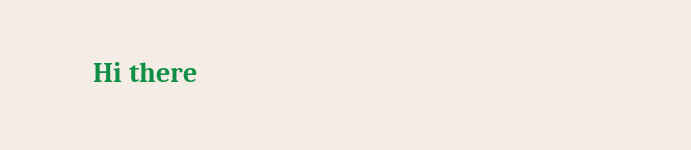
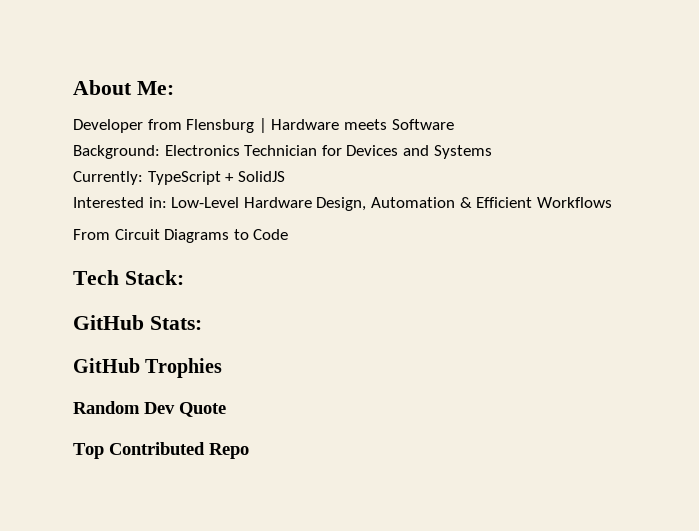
[93,62,198,82] Hi there -> [73,80,174,95] [73,118,454,133] [73,145,492,159] [73,171,285,185] [73,197,612,211] [73,229,289,243] [73,270,184,285] [73,315,202,330] [73,358,223,378] [73,401,226,417] [73,442,249,459] About Me: // Developer from Flensburg | Hardware meets Software // Background: Electronics Technician for Devices and Systems // Currently: TypeScript + SolidJS // Interested in: Low-Level Hardware Design, Automation & Efficient Workflows // From Circuit Diagrams to Code // Tech Stack: // GitHub Stats: // GitHub Trophies // Random Dev Quote // Top Contributed Repo

